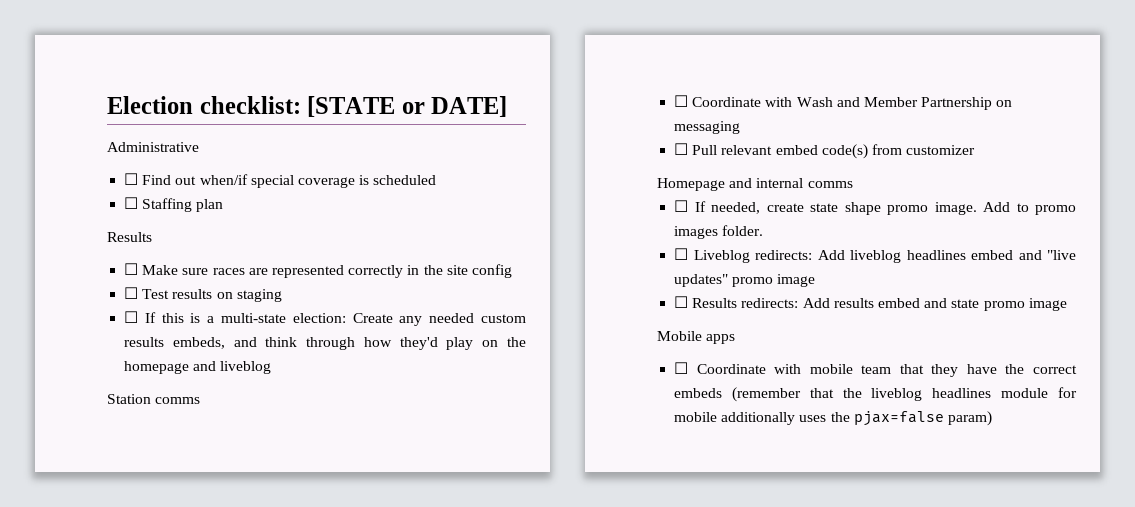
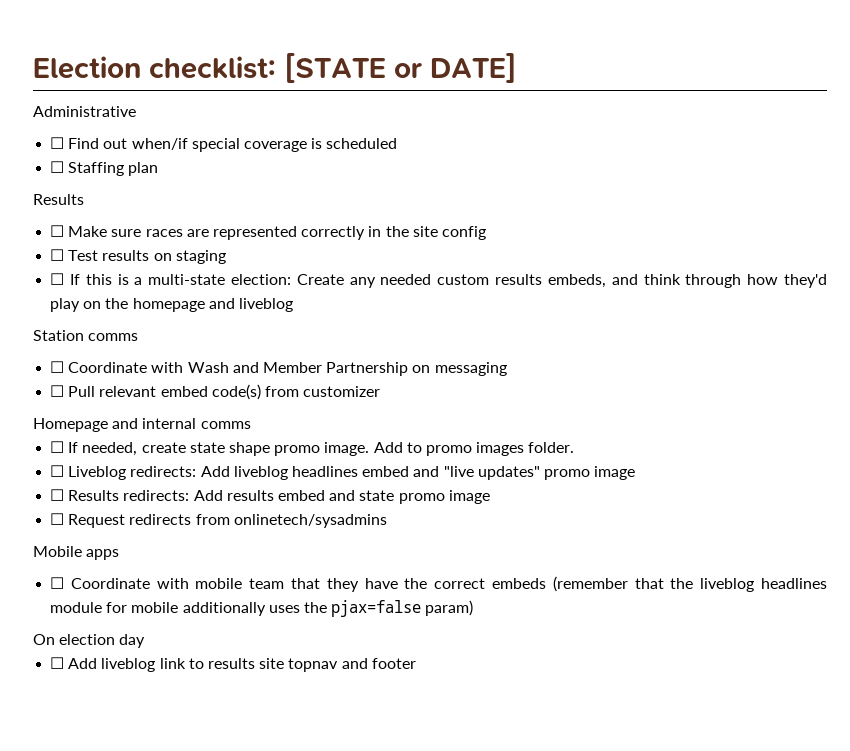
(1067, 304) none -> [50,513,387,528] // ☐ Request redirects from onlinetech/sysadmins
(992, 418) none -> [33,634,146,648] [50,657,416,672] // On election day // ☐ Add liveblog link to results site topnav and footer

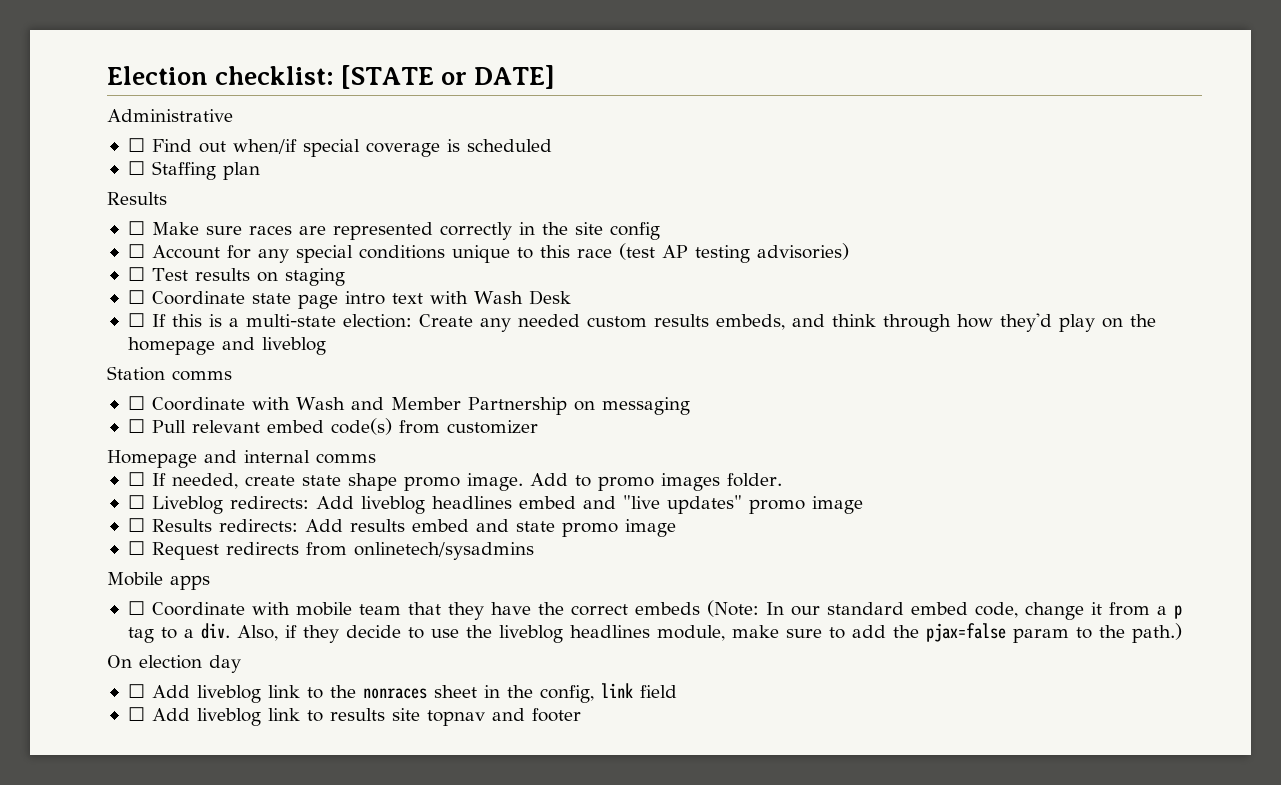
(486, 233) none -> [127,243,849,263] // ☐ Account for any special conditions unique to this race (test AP testing advisories)
(226, 257) none -> [127,290,571,309] // ☐ Coordinate state page intro text with Wash Desk
[552,576,827,592] [50,600,474,617] [33,634,146,648] (remember that the liveblog headlines module for mobile additionally uses the pjax=false param) // On election day -> [706,600,1182,620] [127,623,1182,643] [107,655,241,673] [127,683,677,703] (Note: In our standard embed code, change it from a p tag to a div. Also, if they decide to use the liveblog headlines module, make sure to add the pjax=false param to the path.) // On election day // ☐ Add liveblog link to the nonraces sheet in the config, link field

